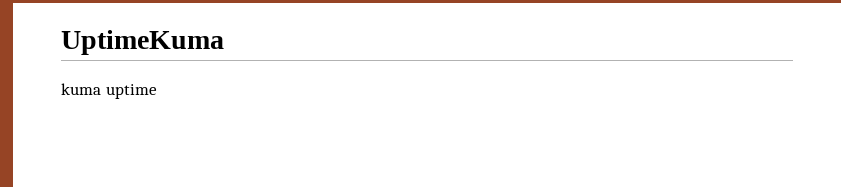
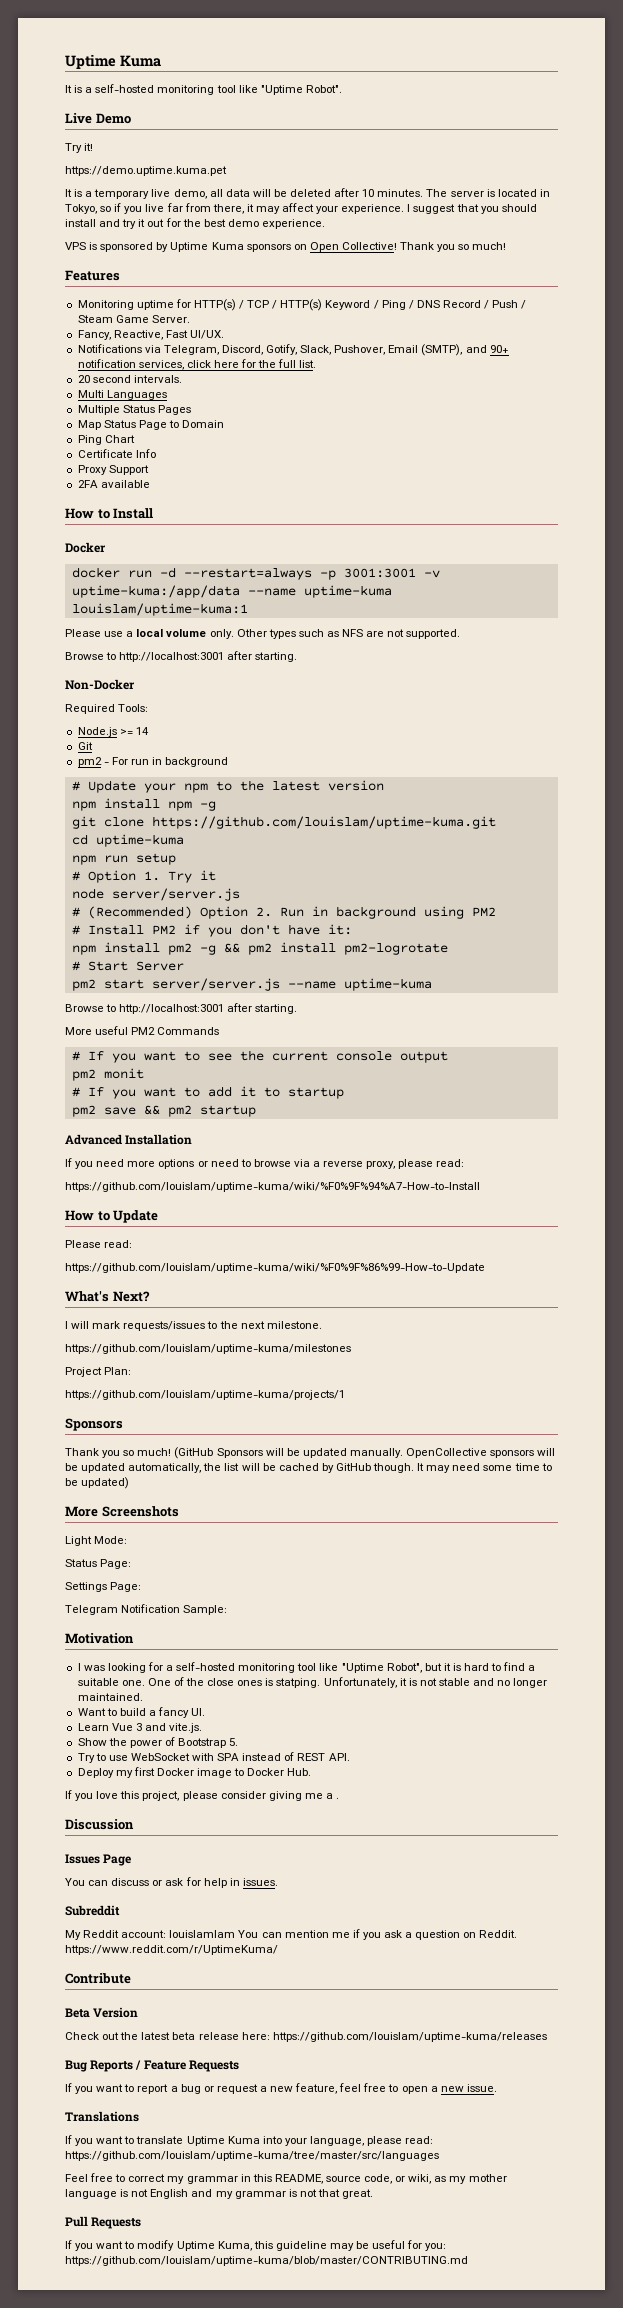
[61,30,224,55] [61,83,157,99] UptimeKuma // kuma uptime -> [65,54,161,69] [65,84,342,95] [65,113,131,124] [65,143,94,153] [65,166,227,176] [65,188,550,199] [65,203,537,214] [65,218,325,229] [65,242,507,252] [65,270,120,281] [77,299,527,311] [77,315,190,323] [77,330,224,340] [77,344,509,356] [77,359,317,370] [77,375,182,383] [77,390,167,400] [77,405,191,415] [77,420,225,430] [77,435,135,445] [77,449,156,458] [77,465,149,475] [77,480,150,488] [65,508,154,519] [65,542,106,553] [71,567,440,580] [71,585,392,598] [71,603,248,616] [65,629,461,639] [65,651,298,662] [65,679,135,690] [65,704,149,714] [77,727,149,737] [77,742,93,750] [77,757,229,767] [71,780,384,793] [71,798,216,811] [71,816,496,829] [71,834,184,847] [71,853,176,865] [71,870,216,883] [71,888,240,901] [71,906,496,919] [71,924,352,937] [71,942,448,955] [71,961,184,971] [71,978,432,991] [65,1003,298,1014] [65,1026,220,1035] [71,1050,448,1063] [71,1068,144,1081] [71,1086,344,1099] [71,1105,256,1117] [65,1134,193,1145] [65,1158,465,1169] [65,1182,480,1192] [65,1210,159,1223] [65,1240,133,1248] [65,1263,485,1273] [65,1291,150,1302] [65,1321,322,1331] [65,1344,351,1354] [65,1367,132,1377] [65,1390,345,1400] [65,1418,123,1431] [65,1447,556,1459] [65,1463,552,1473] [65,1477,130,1489] [65,1506,179,1517] [65,1536,128,1546] [65,1559,132,1569] [65,1582,142,1592] [65,1604,228,1615] [65,1633,134,1644] [77,1662,536,1673] [77,1677,548,1688] [77,1693,143,1701] [77,1707,206,1718] [77,1723,203,1733] [77,1737,239,1748] [77,1752,350,1763] [77,1767,312,1778] [65,1790,340,1801] [65,1819,134,1830] [65,1854,132,1866] [65,1877,278,1888] [65,1905,120,1916] [65,1929,518,1940] [65,1945,278,1955] [65,1973,131,1984] [65,2007,139,2018] [65,2032,547,2042] [65,2060,239,2072] [65,2083,497,2094] [65,2111,139,2122] [65,2135,434,2146] [65,2151,439,2161] [65,2173,507,2184] [65,2189,374,2199] [65,2216,142,2229] [65,2240,447,2251] [65,2256,468,2266] Uptime Kuma // It is a self-hosted monitoring tool like "Uptime Robot". // Live Demo // Try it! // https://demo.uptime.kuma.pet // It is a temporary live demo, all data will be deleted after 10 minutes. The server is located in Tokyo, so if you live far from there, it may affect your experience. I suggest that you should install and try it out for the best demo experience. // VPS is sponsored by Uptime Kuma sponsors on Open Collective! Thank you so much! // Features // Monitoring uptime for HTTP(s) / TCP / HTTP(s) Keyword / Ping / DNS Record / Push / Steam Game Server. // Fancy, Reactive, Fast UI/UX. // Notifications via Telegram, Discord, Gotify, Slack, Pushover, Email (SMTP), and 90+ notification services, click here for the full list. // 20 second intervals. // Multi Languages // Multiple Status Pages // Map Status Page to Domain // Ping Chart // Certificate Info // Proxy Support // 2FA available // How to Install // Docker // docker run -d --restart=always -p 3001:3001 -v uptime-kuma:/app/data --name uptime-kuma louislam/uptime-kuma:1 // Please use a local volume only. Other types such as NFS are not supported. // Browse to http://localhost:3001 after starting. // Non-Docker // Required Tools: // Node.js >= 14 // Git // pm2 - For run in background // # Update your npm to the latest version // npm install npm -g // git clone https://github.com/louislam/uptime-kuma.git // cd uptime-kuma // npm run setup // # Option 1. Try it // node server/server.js // # (Recommended) Option 2. Run in background using PM2 // # Install PM2 if you don't have it: // npm install pm2 -g && pm2 install pm2-logrotate // # Start Server // pm2 start server/server.js --name uptime-kuma // Browse to http://localhost:3001 after starting. // More useful PM2 Commands // # If you want to see the current console output // pm2 monit // # If you want to add it to startup // pm2 save && pm2 startup // Advanced Installation // If you need more options or need to browse via a reverse proxy, please read: // https://github.com/louislam/uptime-kuma/wiki/%F0%9F%94%A7-How-to-Install // How to Update // Please read: // https://github.com/louislam/uptime-kuma/wiki/%F0%9F%86%99-How-to-Update // What's Next? // I will mark requests/issues to the next milestone. // https://github.com/louislam/uptime-kuma/milestones // Project Plan: // https://github.com/louislam/uptime-kuma/projects/1 // Sponsors // Thank you so much! (GitHub Sponsors will be updated manually. OpenCollective sponsors will be updated automatically, the list will be cached by GitHub though. It may need some time to be updated) // More Screenshots // Light Mode: // Status Page: // Settings Page: // Telegram Notification Sample: // Motivation // I was looking for a self-hosted monitoring tool like "Uptime Robot", but it is hard to find a suitable one. One of the close ones is statping. Unfortunately, it is not stable and no longer maintained. // Want to build a fancy UI. // Learn Vue 3 and vite.js. // Show the power of Bootstrap 5. // Try to use WebSocket with SPA instead of REST API. // Deploy my first Docker image to Docker Hub. // If you love this project, please consider giving me a . // Discussion // Issues Page // You can discuss or ask for help in issues. // Subreddit // My Reddit account: louislamlam You can mention me if you ask a question on Reddit. https://www.reddit.com/r/UptimeKuma/ // Contribute // Beta Version // Check out the latest beta release here: https://github.com/louislam/uptime-kuma/releases // Bug Reports / Feature Requests // If you want to report a bug or request a new feature, feel free to open a new issue. // Translations // If you want to translate Uptime Kuma into your language, please read: https://github.com/louislam/uptime-kuma/tree/master/src/languages // Feel free to correct my grammar in this README, source code, or wiki, as my mother language is not English and my grammar is not that great. // Pull Requests // If you want to modify Uptime Kuma, this guideline may be useful for you: https://github.com/louislam/uptime-kuma/blob/master/CONTRIBUTING.md

